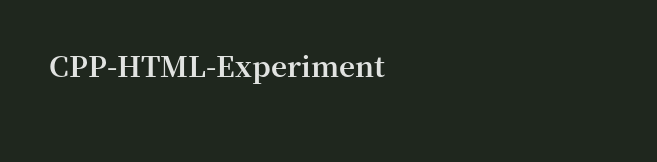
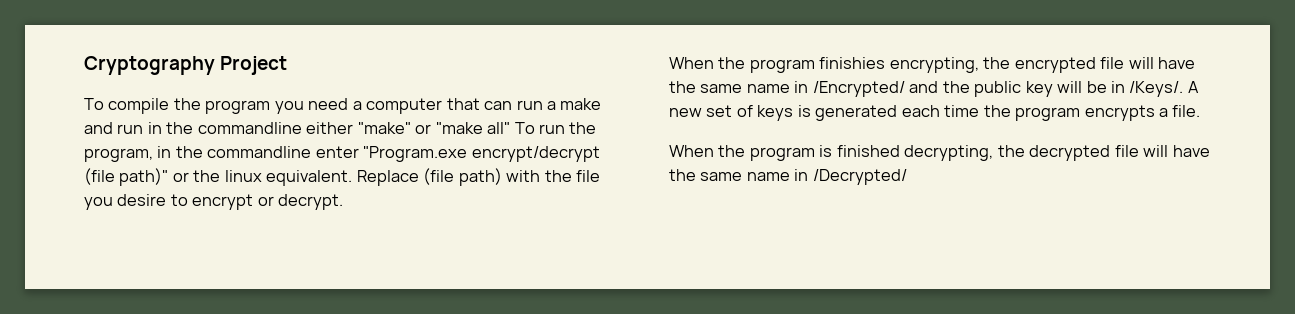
[49,55,385,84] CPP-HTML-Experiment -> [84,56,288,75] [84,98,602,114] [84,122,597,134] [84,146,600,162] [84,168,601,186] [84,194,344,210] [669,57,1196,73] [669,81,1199,97] [669,105,1201,121] [669,145,1210,161] [669,169,907,185] Cryptography Project // To compile the program you need a computer that can run a make and run in the commandline either "make" or "make all" To run the program, in the commandline enter "Program.exe encrypt/decrypt (file path)" or the linux equivalent. Replace (file path) with the file you desire to encrypt or decrypt. // When the program finishies encrypting, the encrypted file will have the same name in /Encrypted/ and the public key will be in /Keys/. A new set of keys is generated each time the program encrypts a file. // When the program is finished decrypting, the decrypted file will have the same name in /Decrypted/

